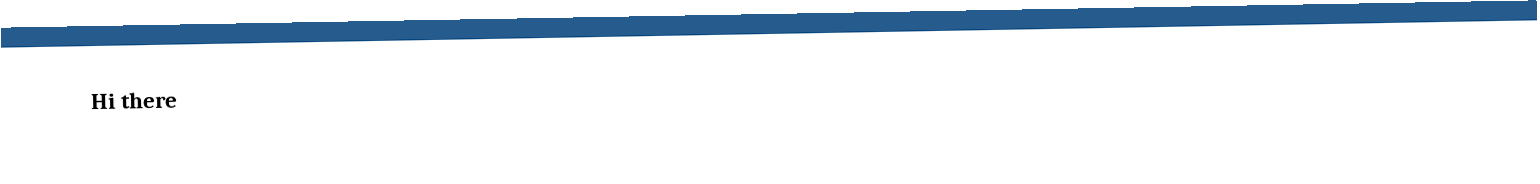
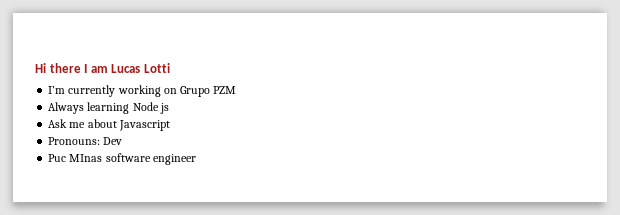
(179, 100) none -> [84,63,170,73] [48,85,237,97] [48,102,169,114] [48,119,170,131] [48,137,123,145] [48,153,196,165] I am Lucas Lotti // I’m currently working on Grupo PZM // Always learning Node js // Ask me about Javascript // Pronouns: Dev // Puc MInas software engineer

